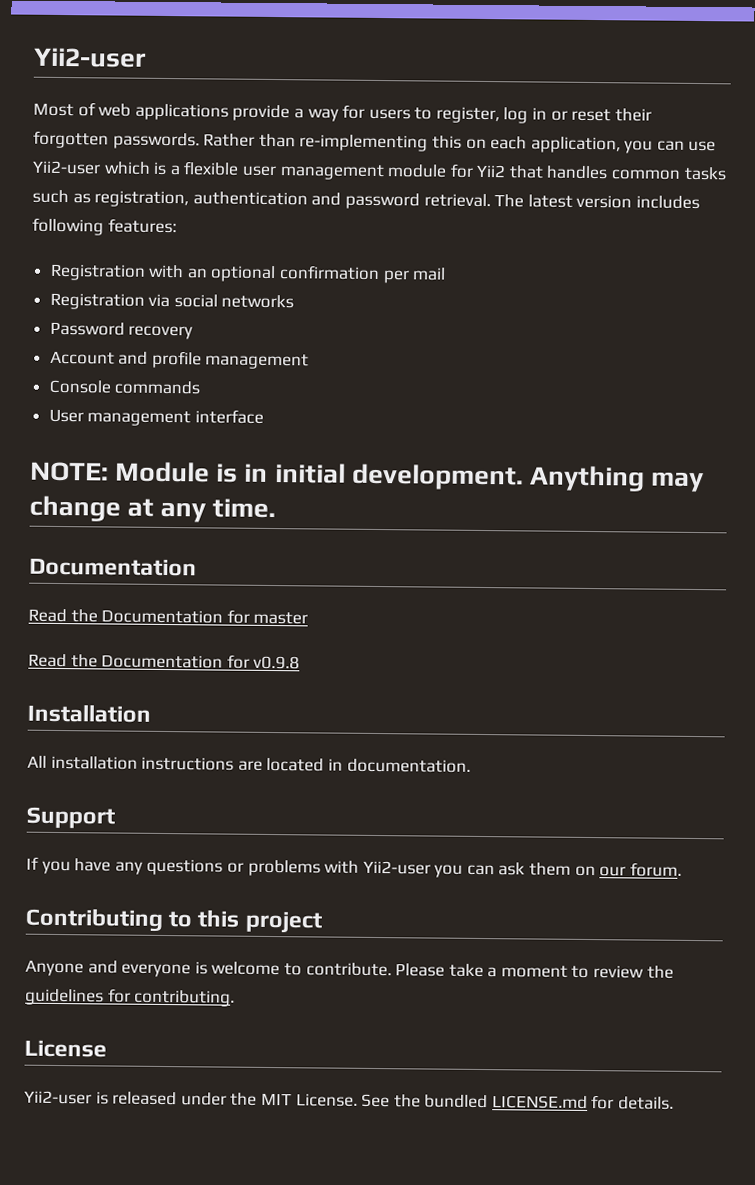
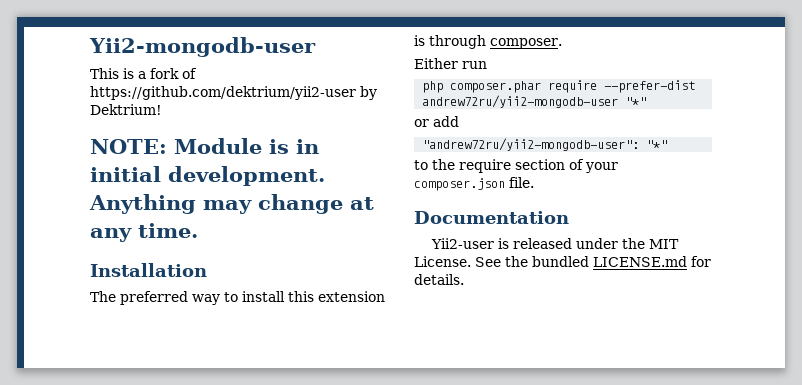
[33,47,147,68] [33,102,652,124] [33,130,717,154] [32,160,727,181] [32,189,700,210] [32,217,177,236] [49,263,447,284] [49,292,295,310] [49,321,194,340] [49,350,310,370] [48,379,201,395] [48,408,264,427] Yii2-user // Most of web applications provide a way for users to register, log in or reset their forgotten passwords. Rather than re-implementing this on each application, you can use Yii2-user which is a flexible user management module for Yii2 that handles common tasks such as registration, authentication and password retrieval. The latest version includes following features: // Registration with an optional confirmation per mail // Registration via social networks // Password recovery // Account and profile management // Console commands // User management interface -> [89,37,316,57] [90,68,197,79] [90,86,377,100] [90,104,162,115] Yii2-mongodb-user // This is a fork of https://github.com/dektrium/yii2-user by Dektrium!
[29,557,197,577] [28,608,309,625] [28,653,301,670] [27,703,151,723] [27,755,471,773] [26,806,115,829] [26,856,682,878] [25,907,322,934] [25,959,674,979] [25,988,236,1007] [24,1039,107,1058] Documentation // Read the Documentation for master // Read the Documentation for v0.9.8 // Installation // All installation instructions are located in documentation. // Support // If you have any questions or problems with Yii2-user you can ask them on our forum. // Contributing to this project // Anyone and everyone is welcome to contribute. Please take a moment to review the guidelines for contributing. // License -> [90,263,207,277] [90,291,385,305] [414,35,562,49] [414,58,487,69] [422,80,696,93] [422,95,647,108] [414,116,459,127] [422,138,668,151] [414,159,618,173] [414,177,534,191] [414,211,569,224] Installation // The preferred way to install this extension is through composer. // Either run // php composer.phar require --prefer-dist andrew72ru/yii2-mongodb-user "*" // or add // "andrew72ru/yii2-mongodb-user": "*" // to the require section of your composer.json file. // Documentation

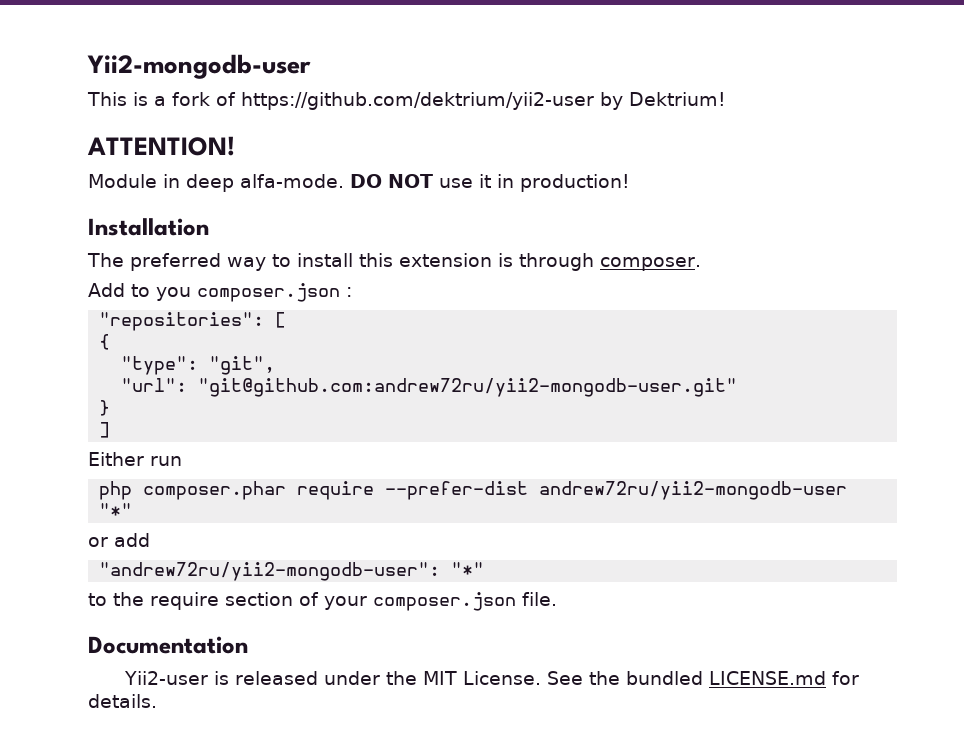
[90,138,319,154] [90,166,325,186] [89,194,374,214] [90,223,198,242] NOTE: Module is in initial development. Anything may change at any time. -> [87,136,235,156] [88,174,630,192] ATTENTION! // Module in deep alfa-mode. DO NOT use it in production!
(562, 43) none -> [88,283,352,302] [99,312,287,331] [99,334,111,350] [121,356,276,375] [121,378,738,397] [99,400,111,416] [99,422,111,438] // Add to you composer.json : // "repositories": [ // { // "type": "git", // "url": "git@github.com:andrew72ru/yii2-mongodb-user.git" // } // ]

